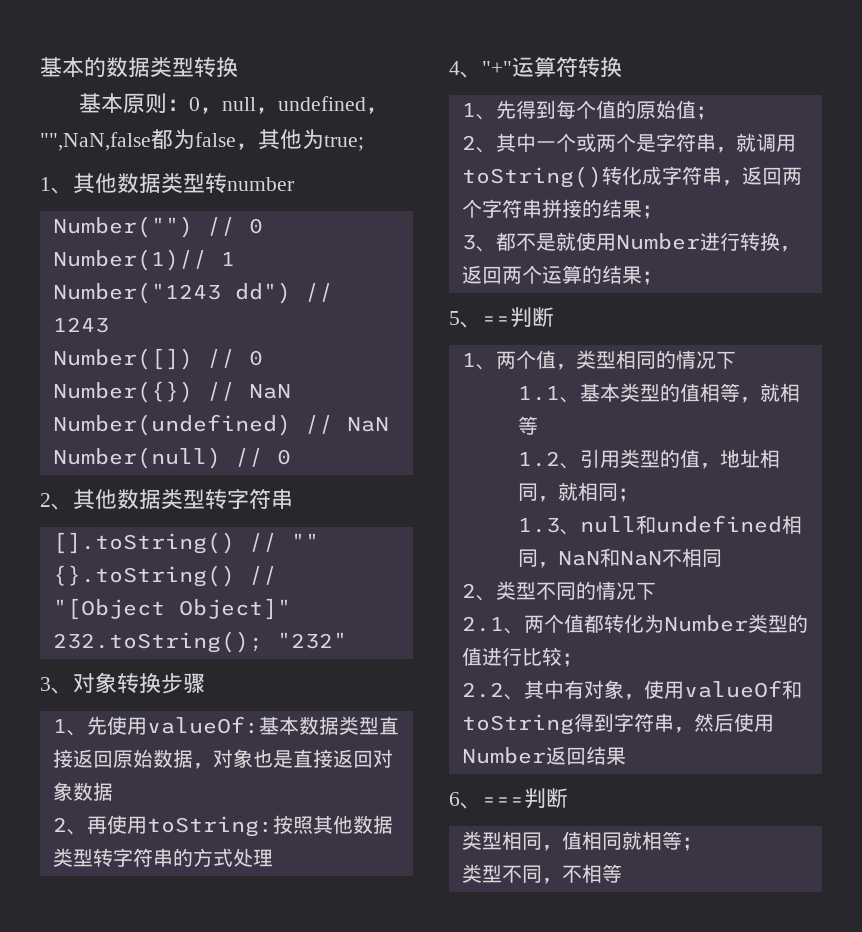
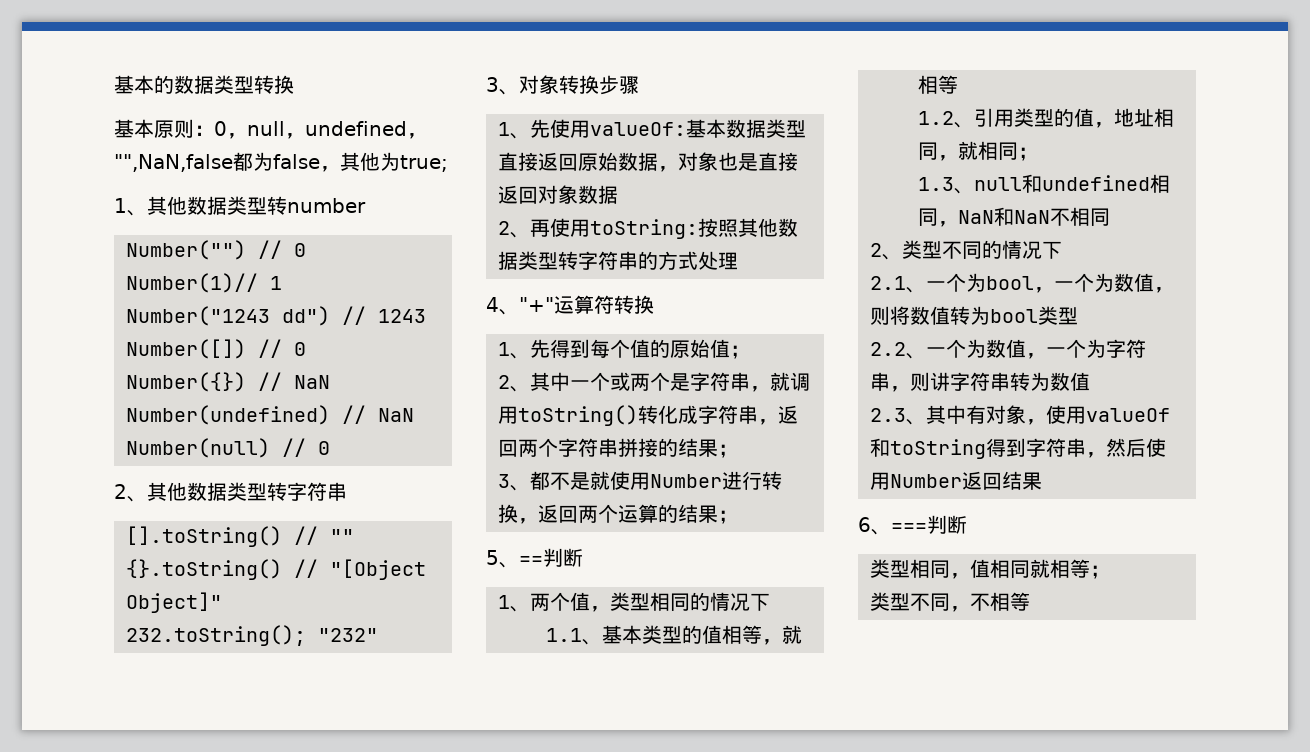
[523,614,808,633] [461,647,582,667] [461,682,504,698] 两个值都转化为Number类型的值进行比较； // 2.2 -> [926,273,1174,293] [870,306,1078,325] [870,339,1146,359] [870,372,1090,392] [870,408,906,422] 一个为bool，一个为数值，则将数值转为bool类型 // 2.2、一个为数值，一个为字符串，则讲字符串转为数值 // 2.3

